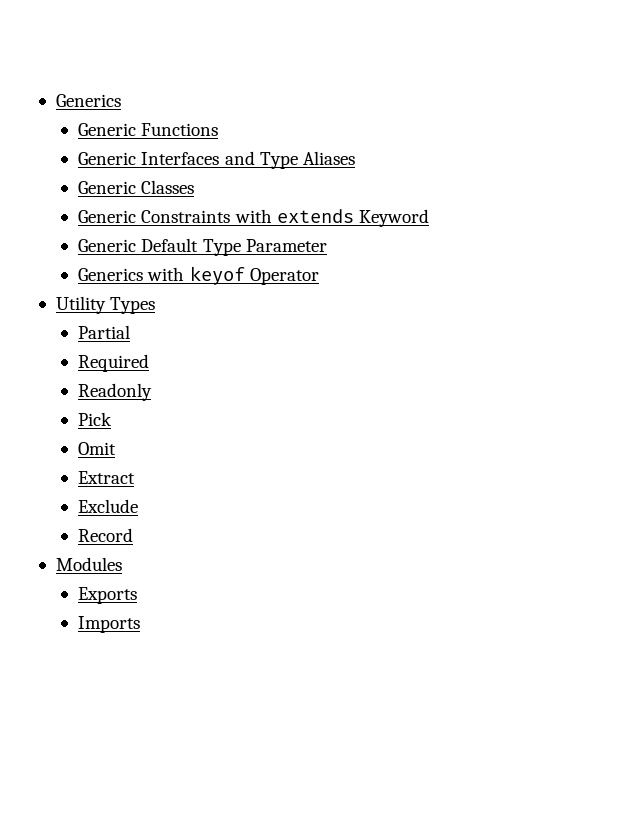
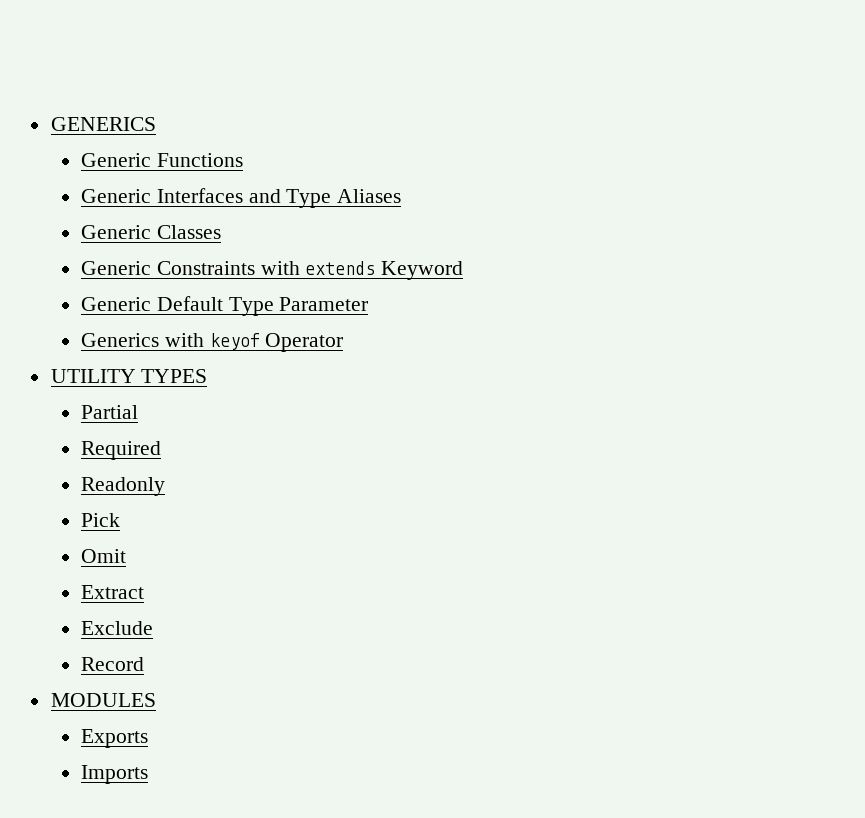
[55,94,121,107] Generics -> [50,117,156,131] GENERICS
[55,296,156,314] Utility Types -> [50,369,208,383] UTILITY TYPES
[55,557,122,571] Modules -> [50,693,156,707] MODULES

